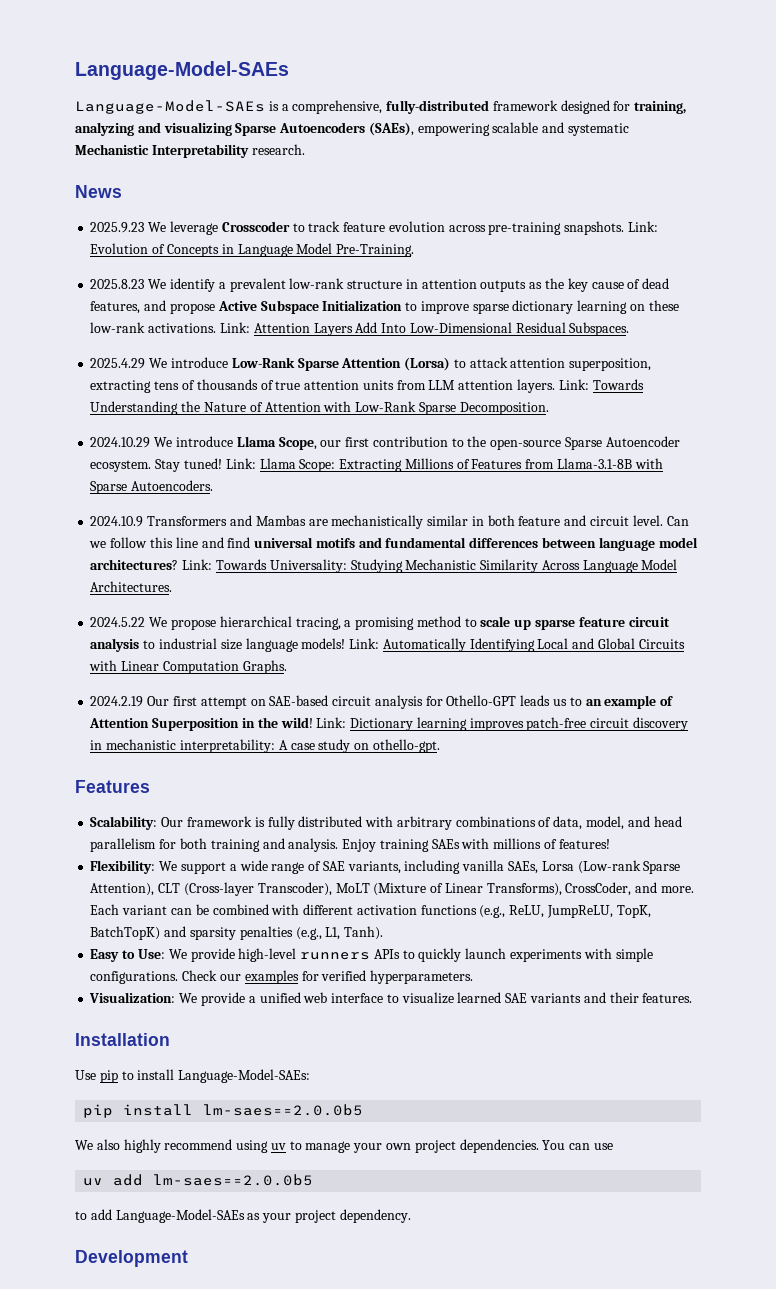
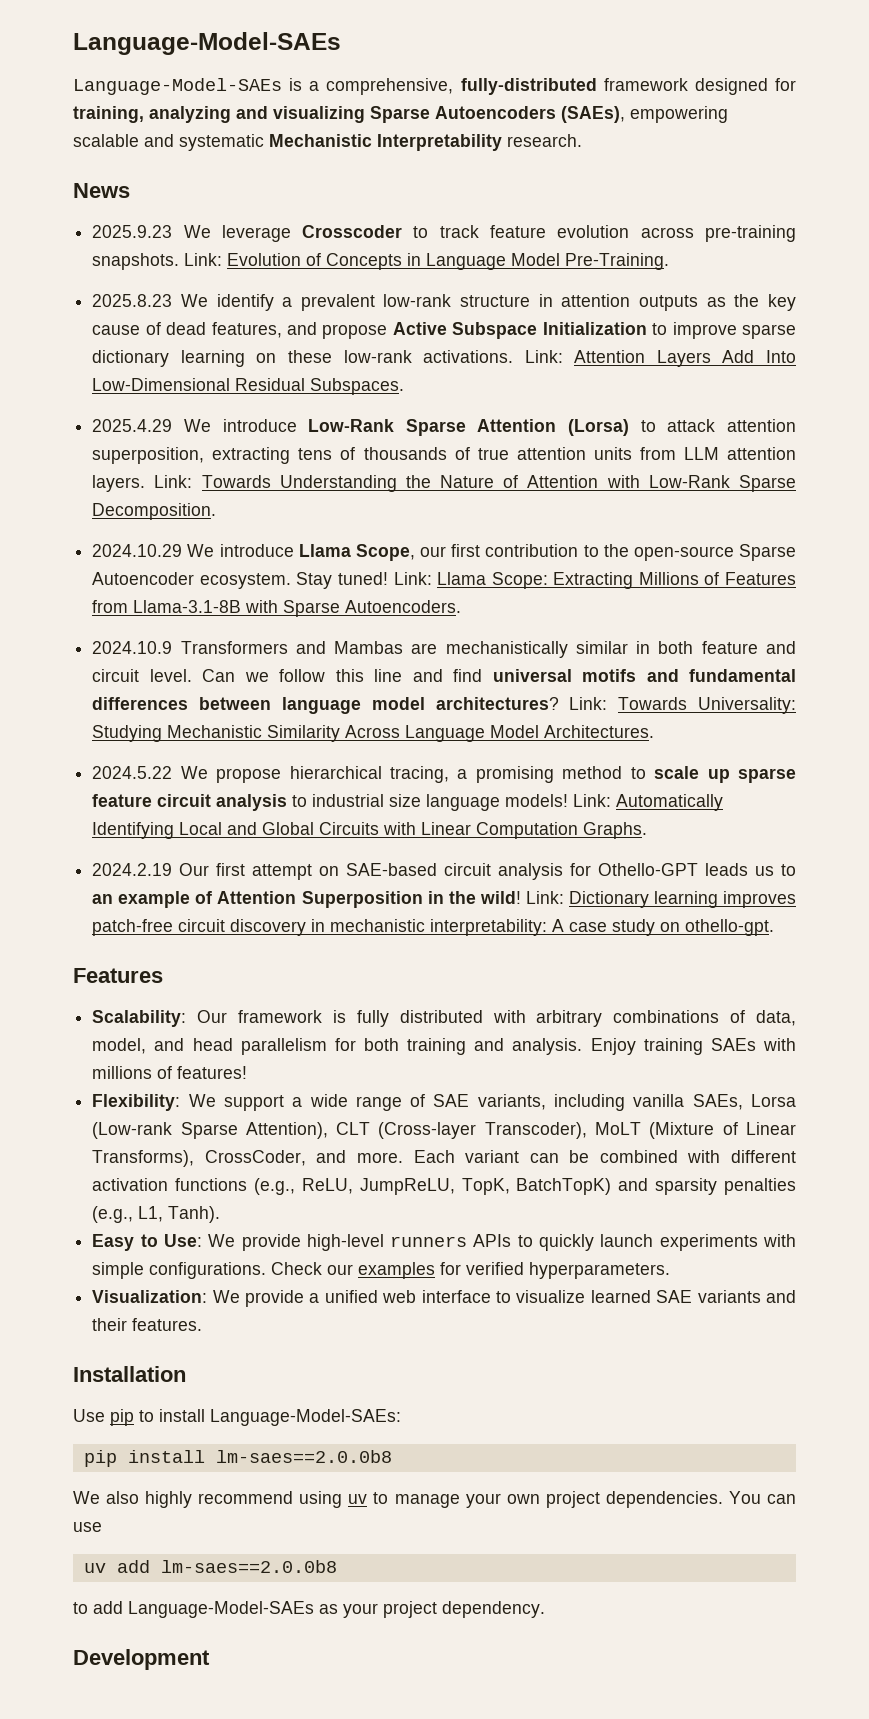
[203,1104,364,1116] lm-saes==2.0.0b5 -> [215,1450,392,1463] lm-saes==2.0.0b8
[153,1174,314,1186] lm-saes==2.0.0b5 -> [160,1560,337,1573] lm-saes==2.0.0b8

